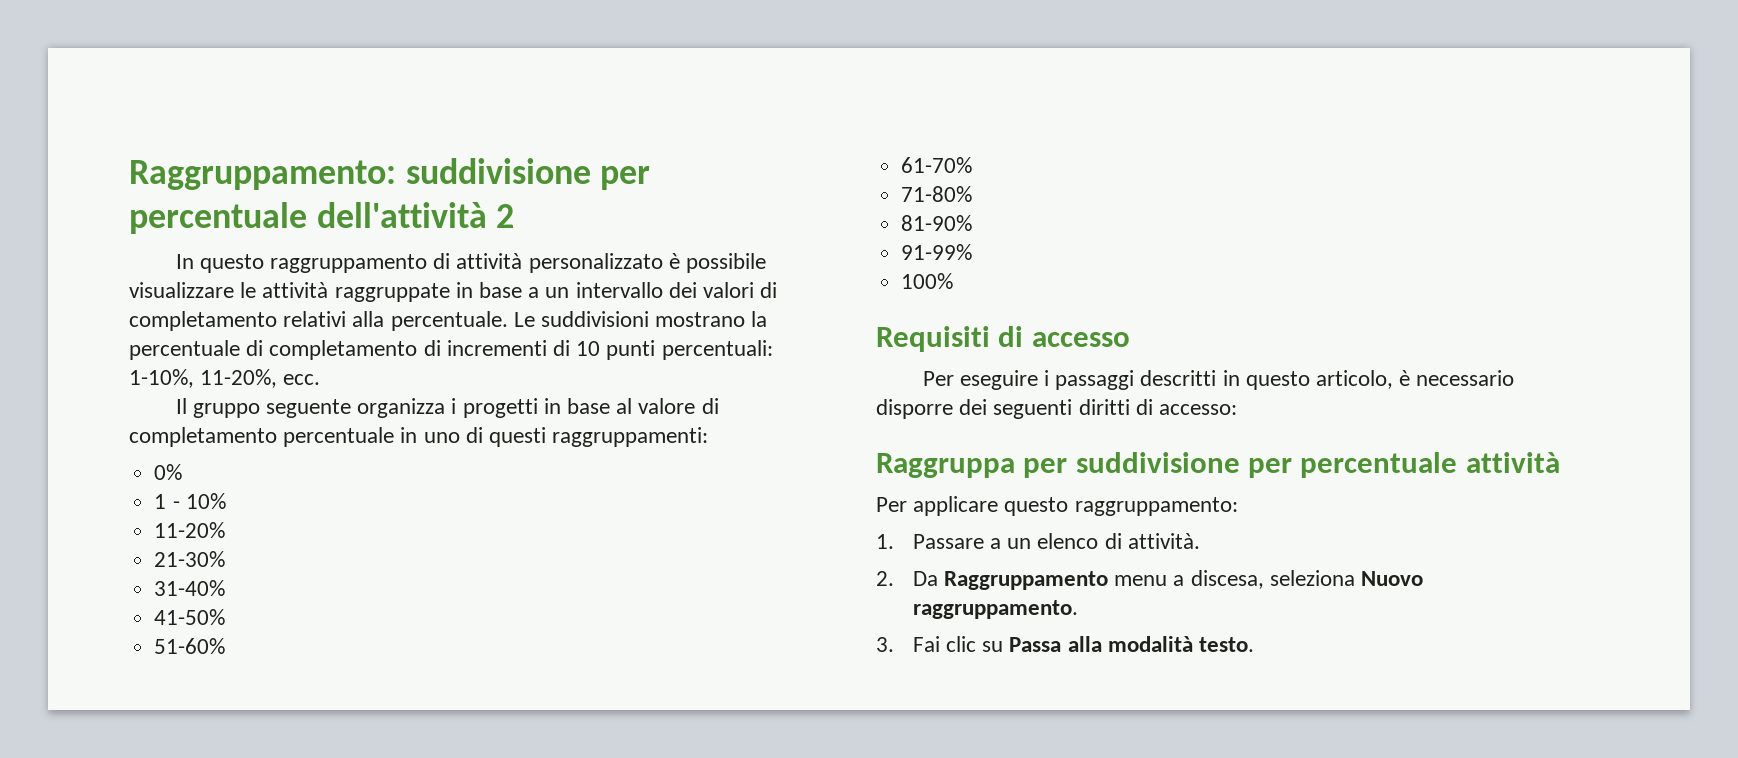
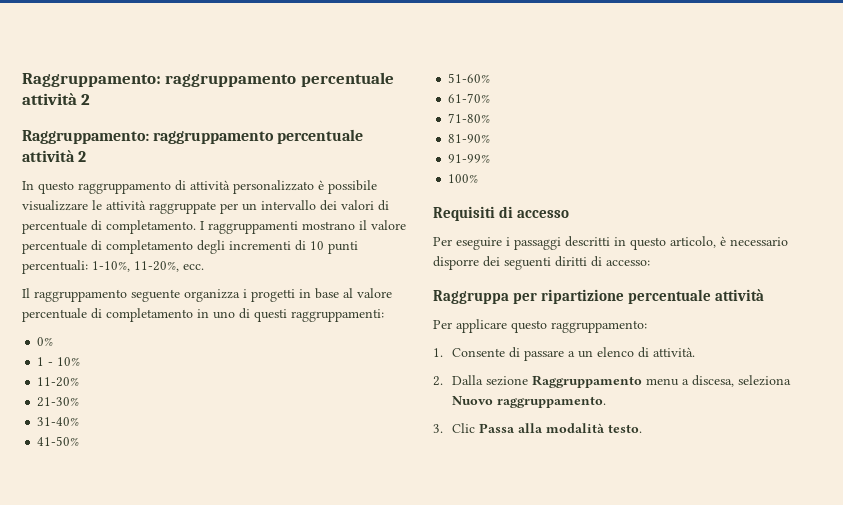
[129,158,651,190] [129,202,487,234] Raggruppamento: suddivisione per percentuale dell'attività -> [22,72,394,87] [22,93,91,105] [22,129,364,144] [22,150,75,162] Raggruppamento: raggruppamento percentuale attività 2 // Raggruppamento: raggruppamento percentuale attività
[455,282,540,298] in base a -> [220,203,238,214] per
[129,311,768,331] [129,340,441,360] completamento relativi alla percentuale. Le suddivisioni mostrano la percentuale di completamento di -> [22,220,406,234] [22,240,225,254] percentuale di completamento. I raggruppamenti mostrano il valore percentuale di completamento degli
[192,403,260,418] gruppo -> [34,289,127,302] raggruppamento
[701,398,719,414] [129,427,395,447] di completamento percentuale -> [22,308,193,322] percentuale di completamento
[1075,452,1293,478] suddivisione per -> [541,289,625,304] ripartizione
[912,534,984,549] Passare -> [451,347,564,361] Consente di passare
[912,571,938,586] Da -> [451,375,528,386] Dalla sezione
[912,636,1004,652] Fai clic su -> [451,423,475,433] Clic

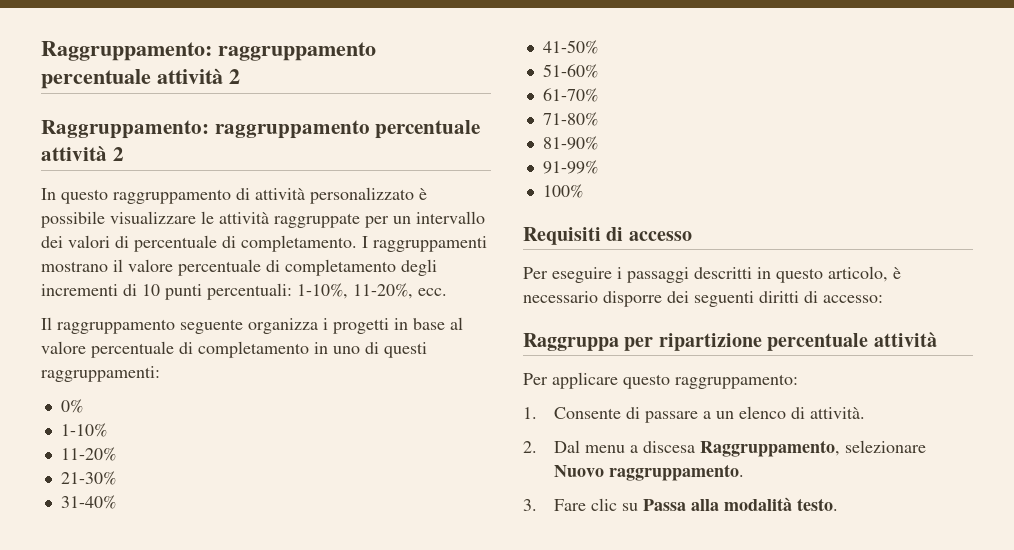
[37,357,81,366] 1 - 10% -> [60,423,107,437] 1-10%
[451,375,791,388] Dalla sezione Raggruppamento menu a discesa, seleziona -> [554,440,927,457] Dal menu a discesa Raggruppamento, selezionare
[451,423,475,433] Clic -> [554,498,639,511] Fare clic su

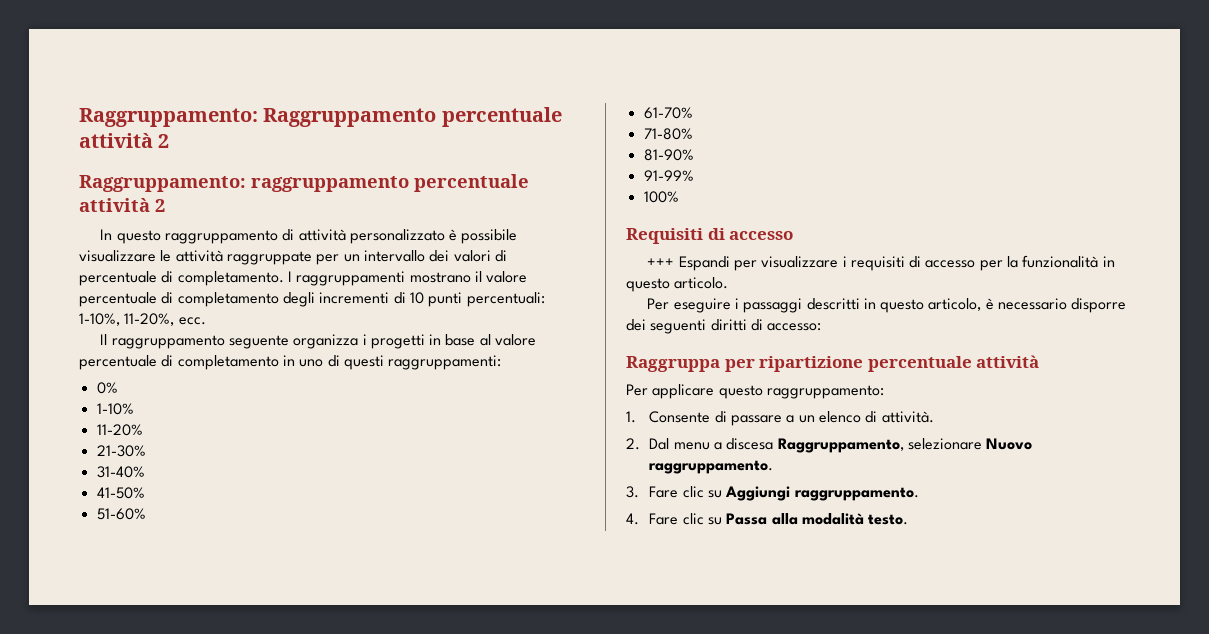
[41,41,376,61] Raggruppamento: raggruppamento -> [79,108,437,127] Raggruppamento: Raggruppamento
(692, 236) none -> [647,255,1115,271] [626,277,729,292] // +++ Espandi per visualizzare i requisiti di accesso per la funzionalità in questo articolo.
(639, 507) none -> [725,486,919,501] [626,513,723,525] Aggiungi raggruppamento. // 4. Fare clic su

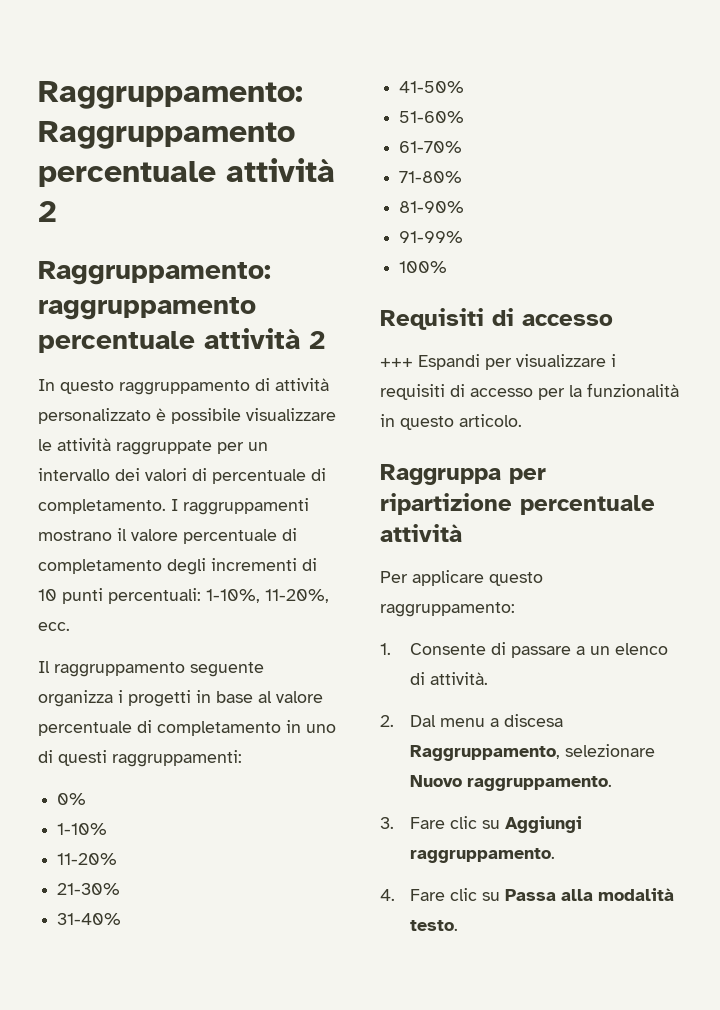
[647,298,1127,313] [626,319,822,334] // Per eseguire i passaggi descritti in questo articolo, è necessario disporre dei seguenti diritti di accesso: -> (522, 420) none

